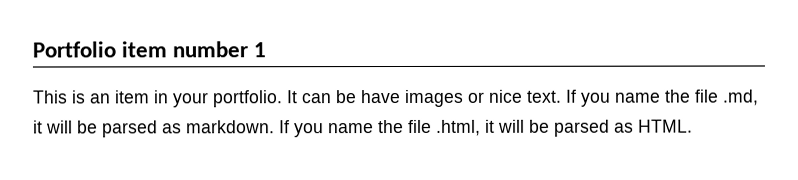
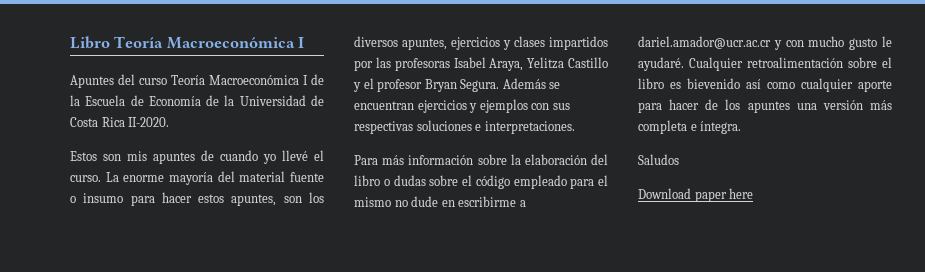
[32,41,267,58] [33,89,759,108] [33,119,693,138] Portfolio item number 1 // This is an item in your portfolio. It can be have images or nice text. If you name the file .md, it will be parsed as markdown. If you name the file .html, it will be parsed as HTML. -> [70,36,305,49] [70,74,324,88] [70,95,324,106] [70,117,170,127] [70,150,324,164] [70,171,324,185] [70,192,324,206] [354,36,608,50] [354,57,608,71] [353,78,561,92] [354,99,570,113] [354,120,575,134] [354,154,608,165] [354,175,608,189] [354,196,526,207] [638,36,892,50] [638,57,892,71] [638,78,892,92] [638,99,892,113] [638,120,742,134] [638,154,679,165] [638,188,754,202] Libro Teoría Macroeconómica I // Apuntes del curso Teoría Macroeconómica I de la Escuela de Economía de la Universidad de Costa Rica II-2020. // Estos son mis apuntes de cuando yo llevé el curso. La enorme mayoría del material fuente o insumo para hacer estos apuntes, son los diversos apuntes, ejercicios y clases impartidos por las profesoras Isabel Araya, Yelitza Castillo y el profesor Bryan Segura. Además se encuentran ejercicios y ejemplos con sus respectivas soluciones e interpretaciones. // Para más información sobre la elaboración del libro o dudas sobre el código empleado para el mismo no dude en escribirme a dariel.amador@ucr.ac.cr y con mucho gusto le ayudaré. Cualquier retroalimentación sobre el libro es bievenido así como cualquier aporte para hacer de los apuntes una versión más completa e íntegra. // Saludos // Download paper here

